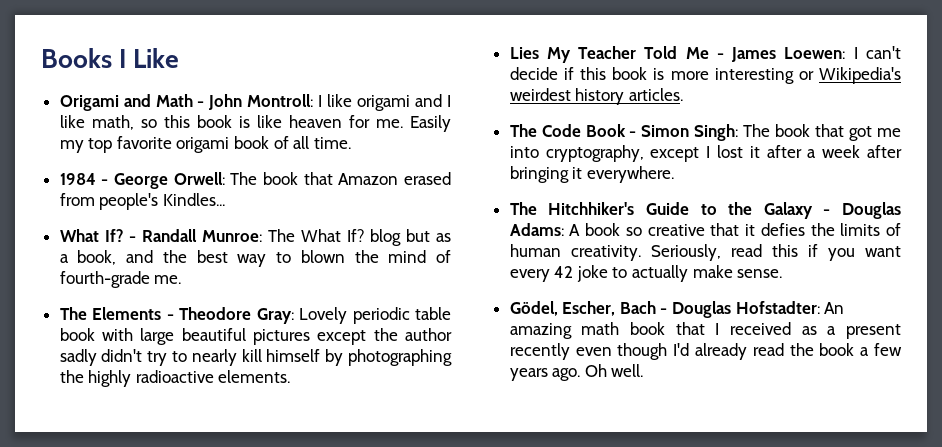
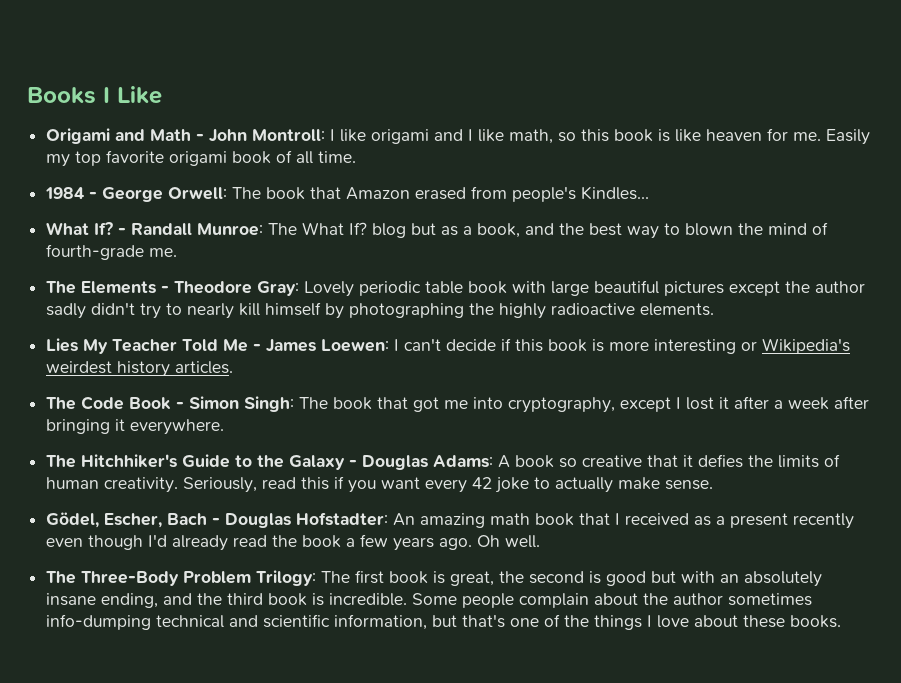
(644, 370) none -> [46,570,823,587] [46,593,813,608] [46,614,842,630] // The Three-Body Problem Trilogy: The first book is great, the second is good but with an absolutely insane ending, and the third book is incredible. Some people complain about the author sometimes info-dumping technical and scientific information, but that's one of the things I love about these books.

